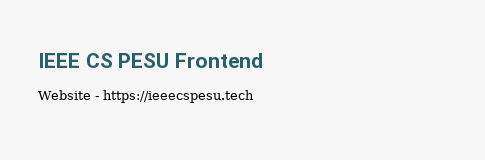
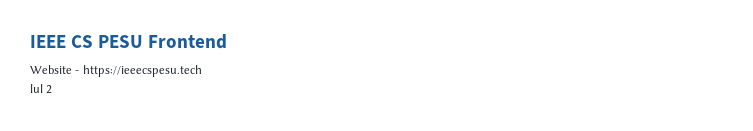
(254, 96) none -> [30,84,53,94] // lul 2

